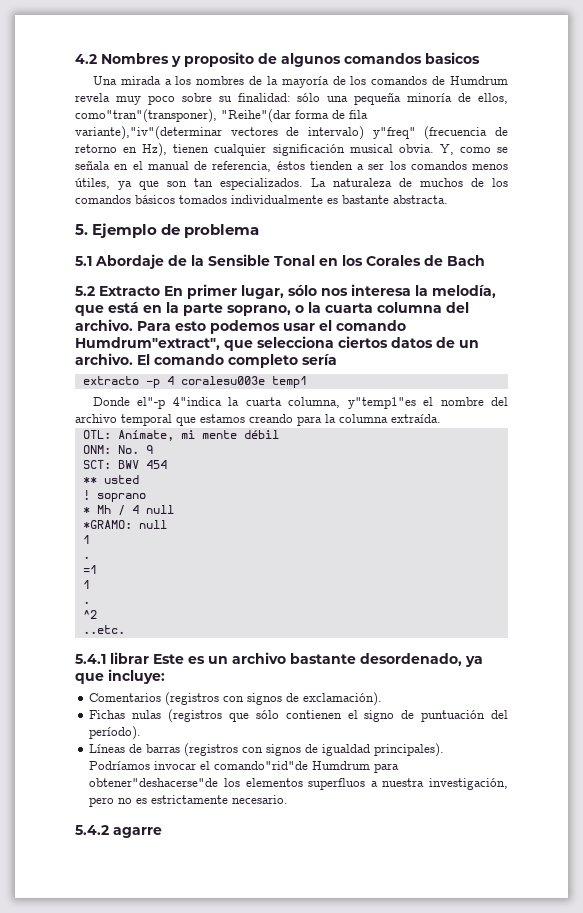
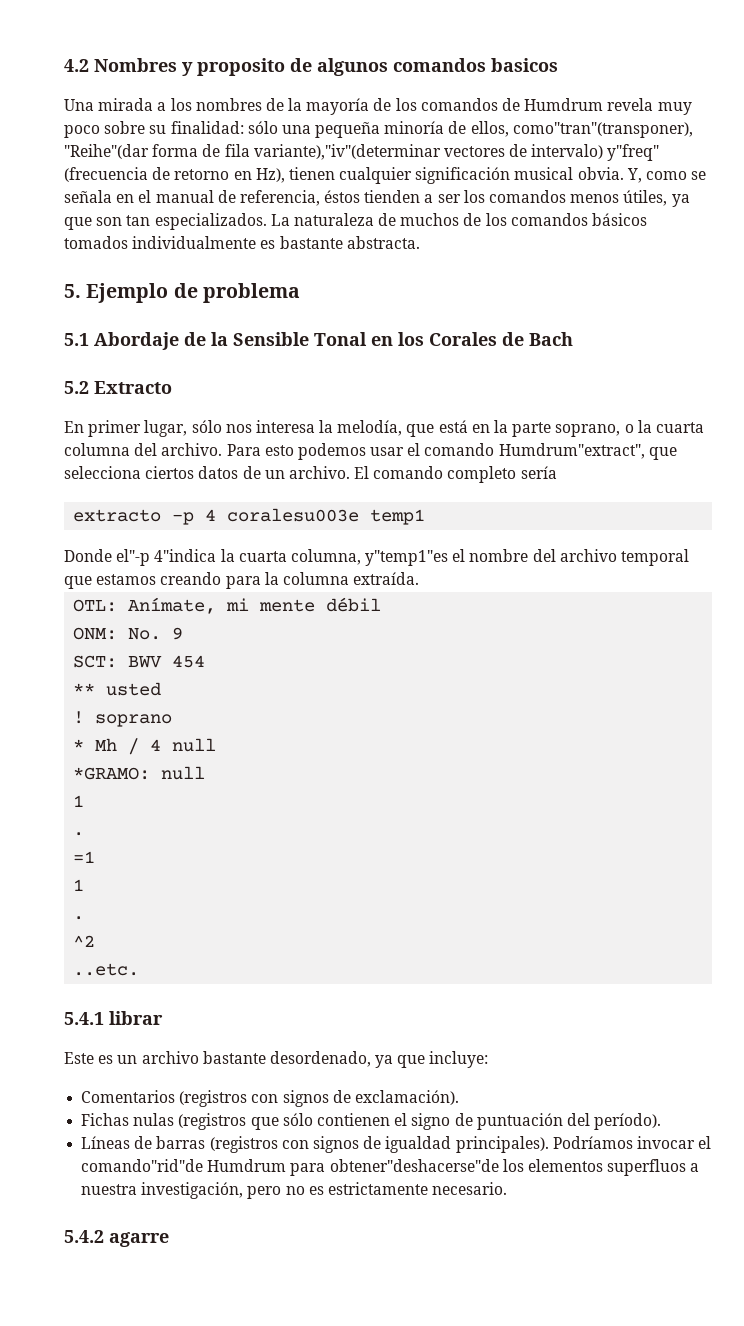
(160, 291) none -> (172, 387) //
(149, 658) none -> (163, 1018) //

